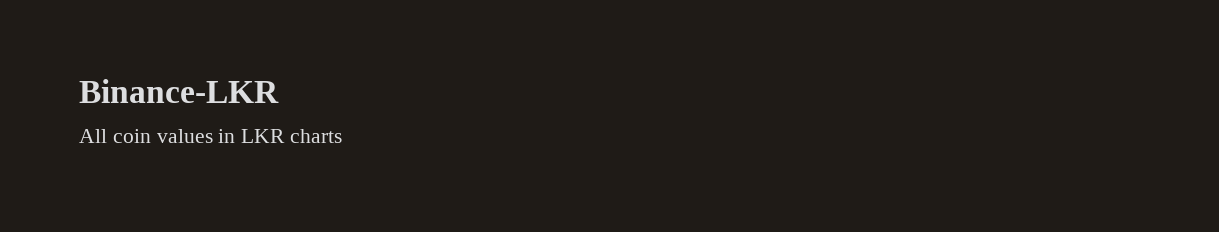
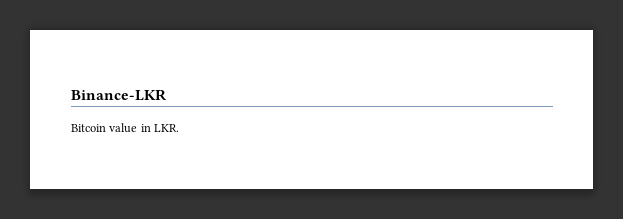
[79,129,343,143] All coin values in LKR charts -> [71,123,180,133] Bitcoin value in LKR.

